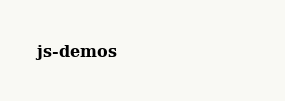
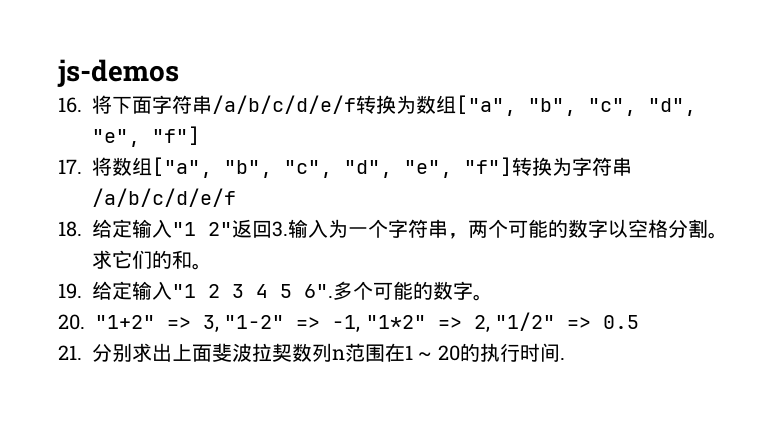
(117, 52) none -> [58,95,696,116] [92,126,200,147] [58,157,632,178] [92,188,236,207] [58,219,728,239] [92,250,212,270] [58,281,493,301] [58,312,640,333] [58,343,565,362] // 16.将下面字符串/a/b/c/d/e/f转换为数组["a", "b", "c", "d", "e", "f"] // 17.将数组["a", "b", "c", "d", "e", "f"]转换为字符串/a/b/c/d/e/f // 18.给定输入"1 2"返回3.输入为一个字符串，两个可能的数字以空格分割。求它们的和。 // 19.给定输入"1 2 3 4 5 6".多个可能的数字。 // 20. "1+2" => 3, "1-2" => -1, "1*2" => 2, "1/2" => 0.5 // 21.分别求出上面斐波拉契数列n范围在1 ~ 20的执行时间.

